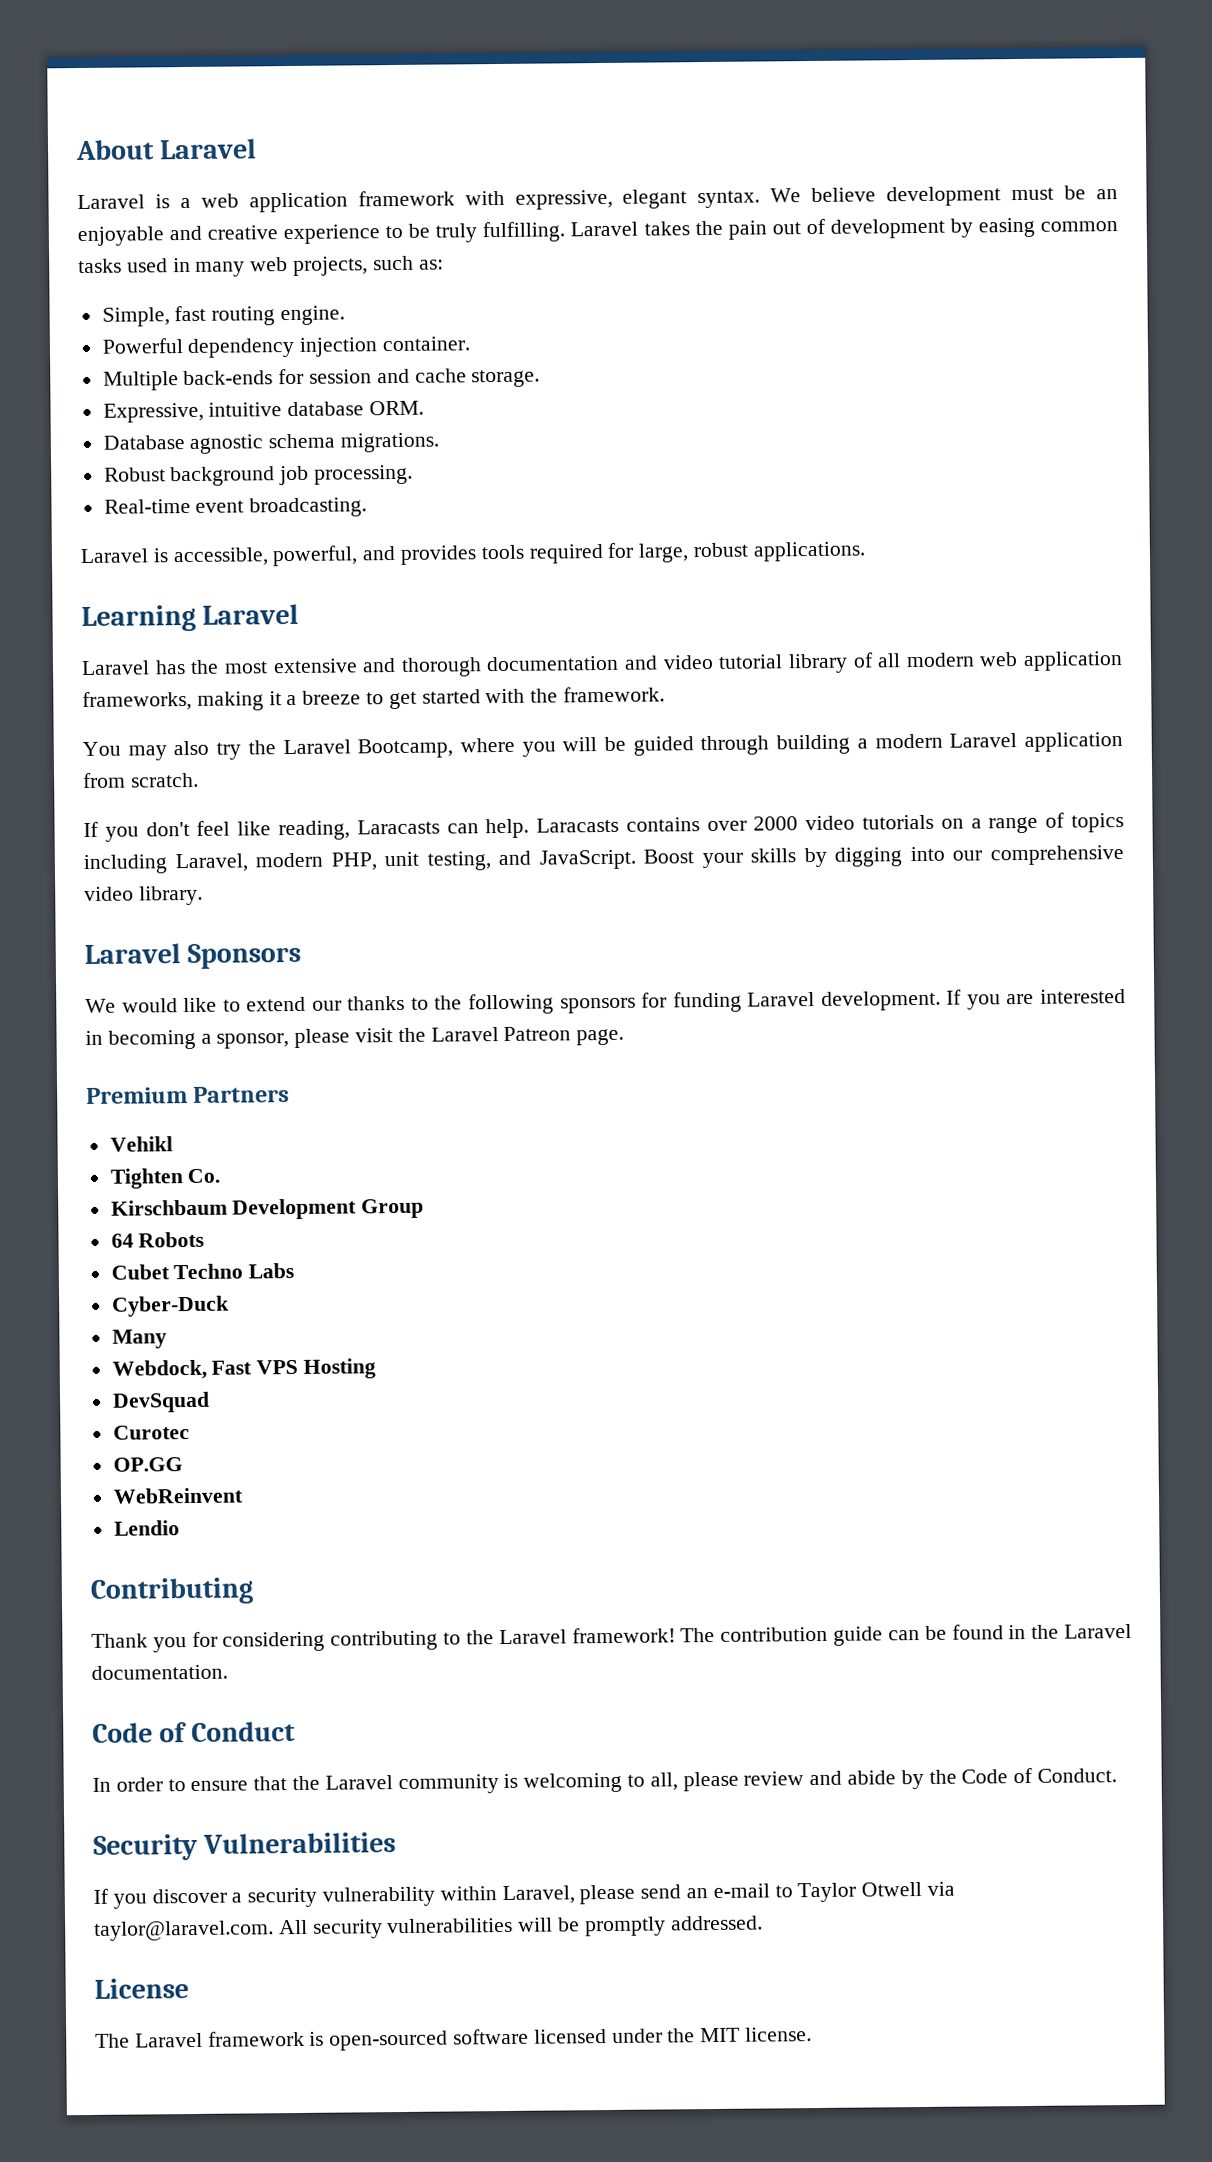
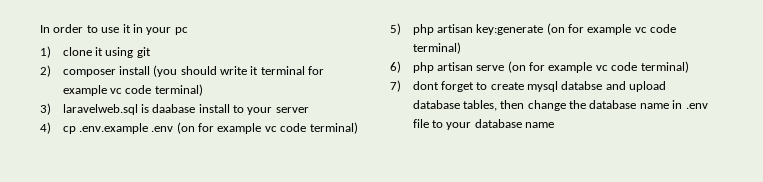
[75,138,258,161] [77,185,1118,213] [77,217,1118,247] [78,255,444,277] [101,305,346,327] [101,336,471,358] [102,368,541,391] [102,400,425,423] [102,432,440,454] [103,464,414,487] [103,497,368,518] [80,541,866,567] [81,603,300,633] [81,651,1123,677] [82,686,666,712] [82,732,1124,761] [83,772,199,789] [83,812,1124,842] [83,845,1124,875] [84,885,203,906] [84,942,302,970] [85,989,1126,1015] [85,1026,625,1050] [86,1086,291,1104] [109,1136,173,1152] [109,1168,221,1189] [110,1198,425,1220] [110,1231,205,1248] [110,1262,295,1280] [111,1295,229,1317] [111,1329,167,1349] [111,1358,377,1380] [111,1391,210,1413] [112,1425,190,1440] [112,1457,183,1472] [112,1487,244,1504] [113,1520,180,1536] [90,1577,253,1605] [91,1623,1133,1653] [91,1664,228,1680] [92,1721,296,1743] [92,1767,1118,1795] [93,1832,397,1861] [93,1881,956,1909] [94,1915,763,1941] [94,1978,189,1999] [95,2027,813,2051] About Laravel // Laravel is a web application framework with expressive, elegant syntax. We believe development must be an enjoyable and creative experience to be truly fulfilling. Laravel takes the pain out of development by easing common tasks used in many web projects, such as: // Simple, fast routing engine. // Powerful dependency injection container. // Multiple back-ends for session and cache storage. // Expressive, intuitive database ORM. // Database agnostic schema migrations. // Robust background job processing. // Real-time event broadcasting. // Laravel is accessible, powerful, and provides tools required for large, robust applications. // Learning Laravel // Laravel has the most extensive and thorough documentation and video tutorial library of all modern web application frameworks, making it a breeze to get started with the framework. // You may also try the Laravel Bootcamp, where you will be guided through building a modern Laravel application from scratch. // If you don't feel like reading, Laracasts can help. Laracasts contains over 2000 video tutorials on a range of topics including Laravel, modern PHP, unit testing, and JavaScript. Boost your skills by digging into our comprehensive video library. // Laravel Sponsors // We would like to extend our thanks to the following sponsors for funding Laravel development. If you are interested in becoming a sponsor, please visit the Laravel Patreon page. // Premium Partners // Vehikl // Tighten Co. // Kirschbaum Development Group // 64 Robots // Cubet Techno Labs // Cyber-Duck // Many // Webdock, Fast VPS Hosting // DevSquad // Curotec // OP.GG // WebReinvent // Lendio // Contributing // Thank you for considering contributing to the Laravel framework! The contribution guide can be found in the Laravel documentation. // Code of Conduct // In order to ensure that the Laravel community is welcoming to all, please review and abide by the Code of Conduct. // Security Vulnerabilities // If you discover a security vulnerability within Laravel, please send an e-mail to Taylor Otwell via taylor@laravel.com. All security vulnerabilities will be promptly addressed. // License // The Laravel framework is open-sourced software licensed under the MIT license. -> [40,24,188,35] [40,46,151,58] [40,65,325,77] [62,84,203,96] [40,103,309,115] [40,122,358,134] [390,23,677,35] [412,42,461,54] [390,61,689,73] [390,80,667,92] [412,100,708,111] [412,119,554,130] In order to use it in your pc // 1) clone it using git // 2) composer install (you should write it terminal for example vc code terminal) // 3) laravelweb.sql is daabase install to your server // 4) cp .env.example .env (on for example vc code terminal) // 5) php artisan key:generate (on for example vc code terminal) // 6) php artisan serve (on for example vc code terminal) // 7) dont forget to create mysql databse and upload database tables, then change the database name in .env file to your database name

